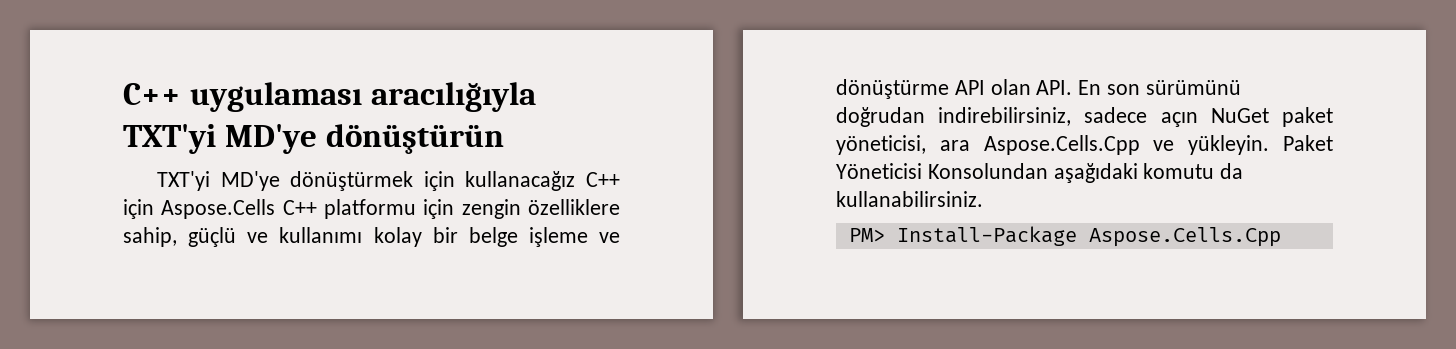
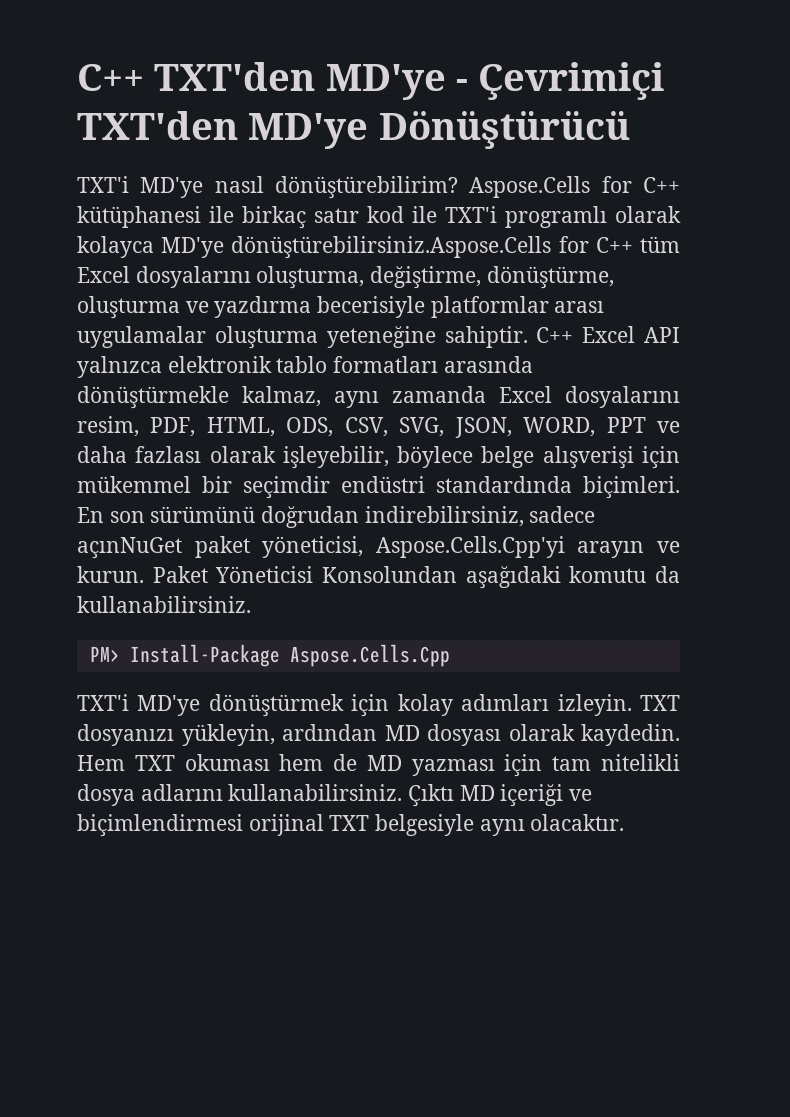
[123,82,536,112] [123,124,504,154] [157,171,620,191] [123,199,620,219] [123,227,620,247] [836,79,1073,99] C++ uygulaması aracılığıyla TXT'yi MD'ye dönüştürün // TXT'yi MD'ye dönüştürmek için kullanacağız C++ için Aspose.Cells C++ platformu için zengin özelliklere sahip, güçlü ve kullanımı kolay bir belge işleme ve dönüştürme API olan API. -> [77,62,665,100] [77,111,630,149] [77,176,680,199] [77,206,681,229] [77,236,680,259] [77,266,614,289] [77,296,605,319] [77,326,680,349] [77,356,533,378] [77,386,680,409] [77,416,681,438] [77,446,680,469] [77,476,680,499] C++ TXT'den MD'ye - Çevrimiçi TXT'den MD'ye Dönüştürücü // TXT'i MD'ye nasıl dönüştürebilirim? Aspose.Cells for C++ kütüphanesi ile birkaç satır kod ile TXT'i programlı olarak kolayca MD'ye dönüştürebilirsiniz.Aspose.Cells for C++ tüm Excel dosyalarını oluşturma, değiştirme, dönüştürme, oluşturma ve yazdırma becerisiyle platformlar arası uygulamalar oluşturma yeteneğine sahiptir. C++ Excel API yalnızca elektronik tablo formatları arasında dönüştürmekle kalmaz, aynı zamanda Excel dosyalarını resim, PDF, HTML, ODS, CSV, SVG, JSON, WORD, PPT ve daha fazlası olarak işleyebilir, böylece belge alışverişi için mükemmel bir seçimdir endüstri standardında biçimleri.
[1160,107,1333,127] [836,135,1270,155] açın NuGet paket yöneticisi, ara Aspose.Cells.Cpp ve yükleyin. -> [77,536,680,559] [77,566,144,583] açınNuGet paket yöneticisi, Aspose.Cells.Cpp'yi arayın ve kurun.
(1281, 237) none -> [77,694,681,717] [77,724,680,746] [77,754,680,777] [77,784,593,807] [77,814,625,837] // TXT'i MD'ye dönüştürmek için kolay adımları izleyin. TXT dosyanızı yükleyin, ardından MD dosyası olarak kaydedin. Hem TXT okuması hem de MD yazması için tam nitelikli dosya adlarını kullanabilirsiniz. Çıktı MD içeriği ve biçimlendirmesi orijinal TXT belgesiyle aynı olacaktır.

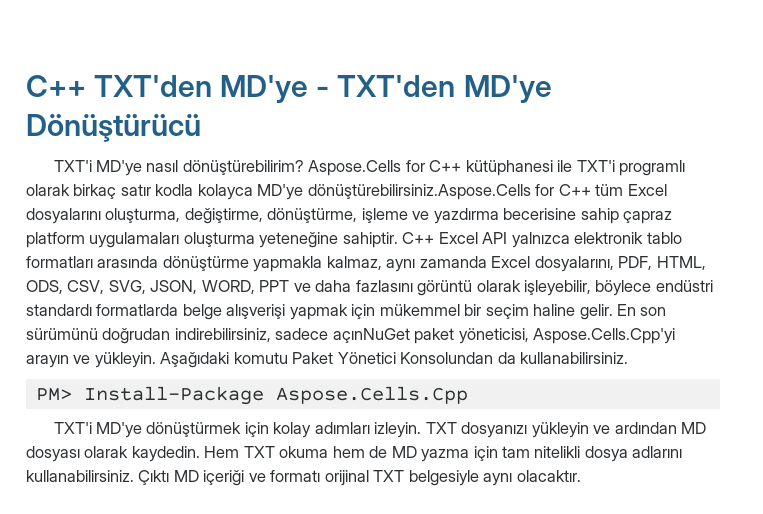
[478,62,665,100] Çevrimiçi -> (330, 91) none
[242,206,681,229] birkaç satır kod ile TXT'i programlı olarak -> [576,160,686,176] [26,184,194,199] TXT'i programlı olarak birkaç satır kodla
[77,296,180,319] oluşturma -> [361,208,408,223] işleme
[317,296,605,318] [77,326,206,348] becerisiyle platformlar arası uygulamalar -> [503,208,673,224] [26,232,180,248] becerisine sahip çapraz platform uygulamaları
[77,386,229,409] dönüştürmekle -> [162,256,323,272] dönüştürme yapmakla
[565,386,680,408] [77,416,139,437] dosyalarını resim, -> [534,256,614,272] dosyalarını,
[135,446,202,463] fazlası -> [355,280,473,296] fazlasını görüntü
(474, 457) none -> [655,280,713,292] [26,304,179,316] endüstri standardı formatlarda
(634, 457) none -> [289,304,348,320] yapmak
[243,476,680,499] seçimdir endüstri standardında biçimleri. -> [485,304,613,320] seçim haline gelir.
[77,566,647,589] kurun. Paket Yöneticisi Konsolundan aşağıdaki komutu -> [94,352,494,368] yükleyin. Aşağıdaki komutu Paket Yönetici Konsolundan
[181,724,275,746] yükleyin, -> [531,422,611,438] yükleyin ve
[184,754,270,771] okuması -> [279,446,329,458] okuma
[411,759,495,776] yazması -> [421,449,470,462] yazma
[77,814,243,837] biçimlendirmesi -> [270,470,321,482] formatı

